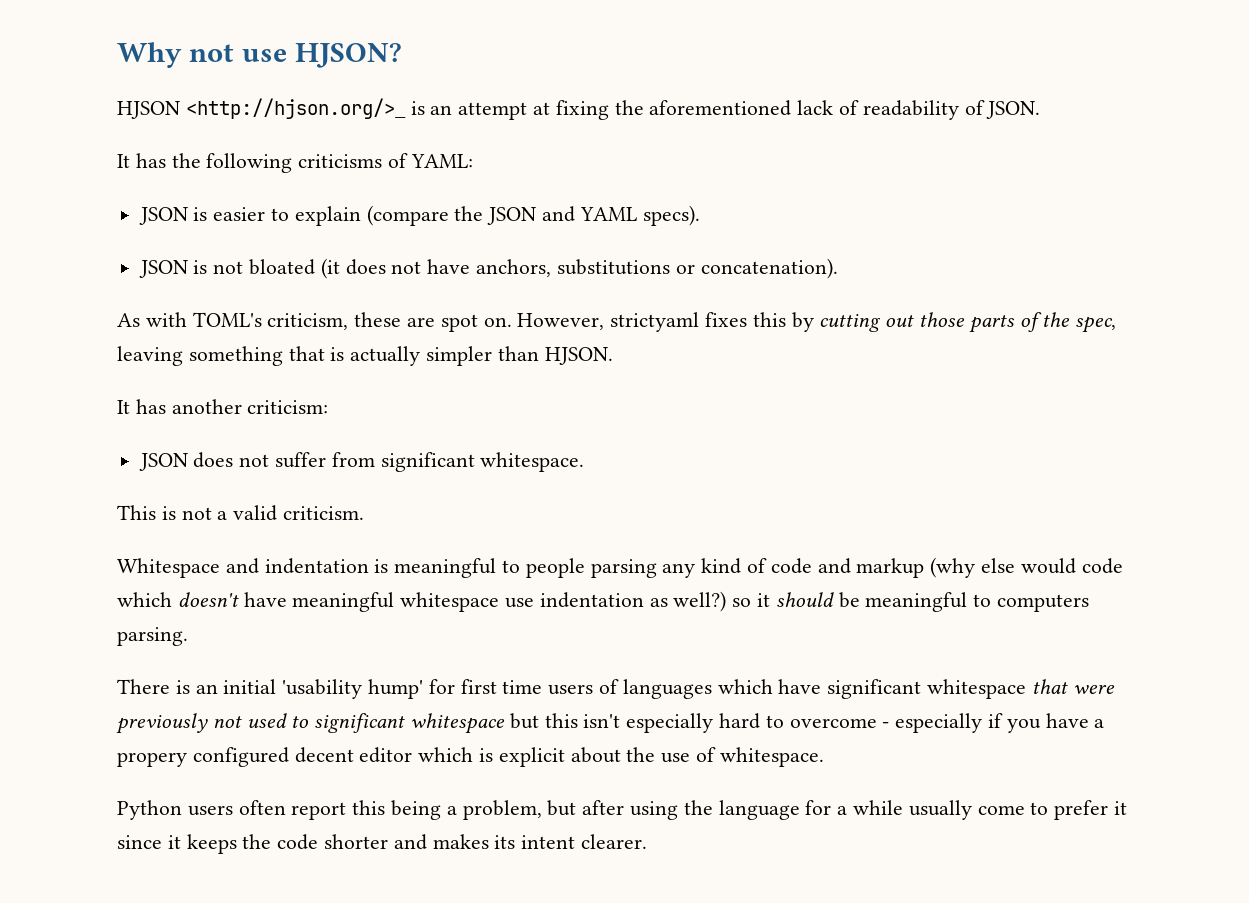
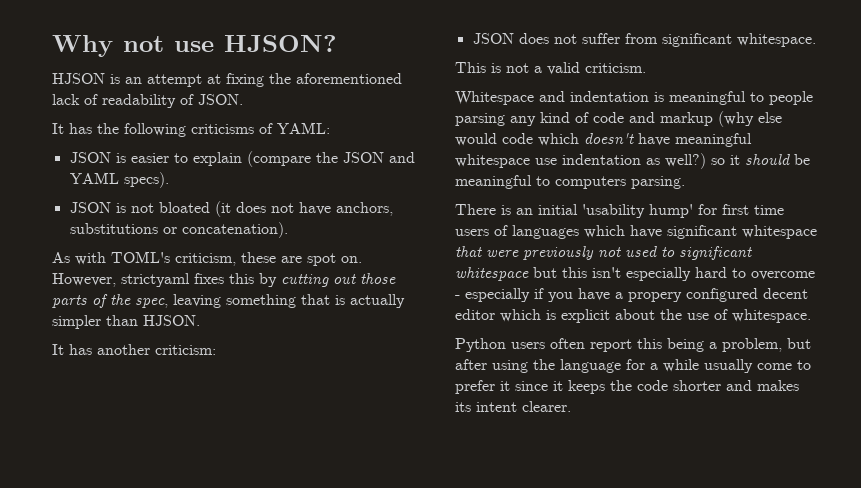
[185,98,406,119] <http://hjson.org/>_ -> (105, 78) none

